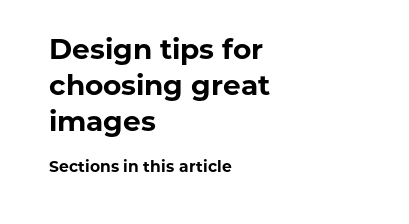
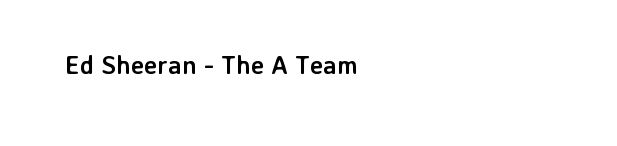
[49,37,263,65] [49,73,270,101] [49,109,156,137] [49,159,232,172] Design tips for choosing great images // Sections in this article -> [65,55,358,74] Ed Sheeran - The A Team

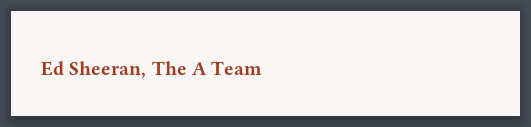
[101,55,214,74] Sheeran - -> [69,61,147,78] Sheeran,

